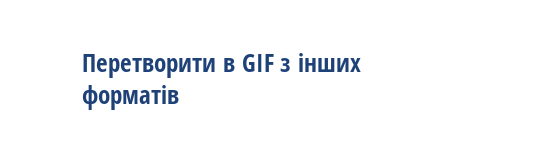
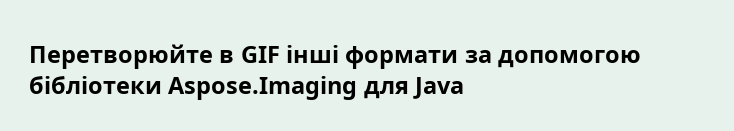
[82,54,216,78] Перетворити -> [29,44,213,69] Перетворюйте
[280,53,361,72] [82,85,179,110] з інших форматів -> [286,45,642,69] [29,76,465,100] інші формати за допомогою бібліотеки Aspose.Imaging для Java

